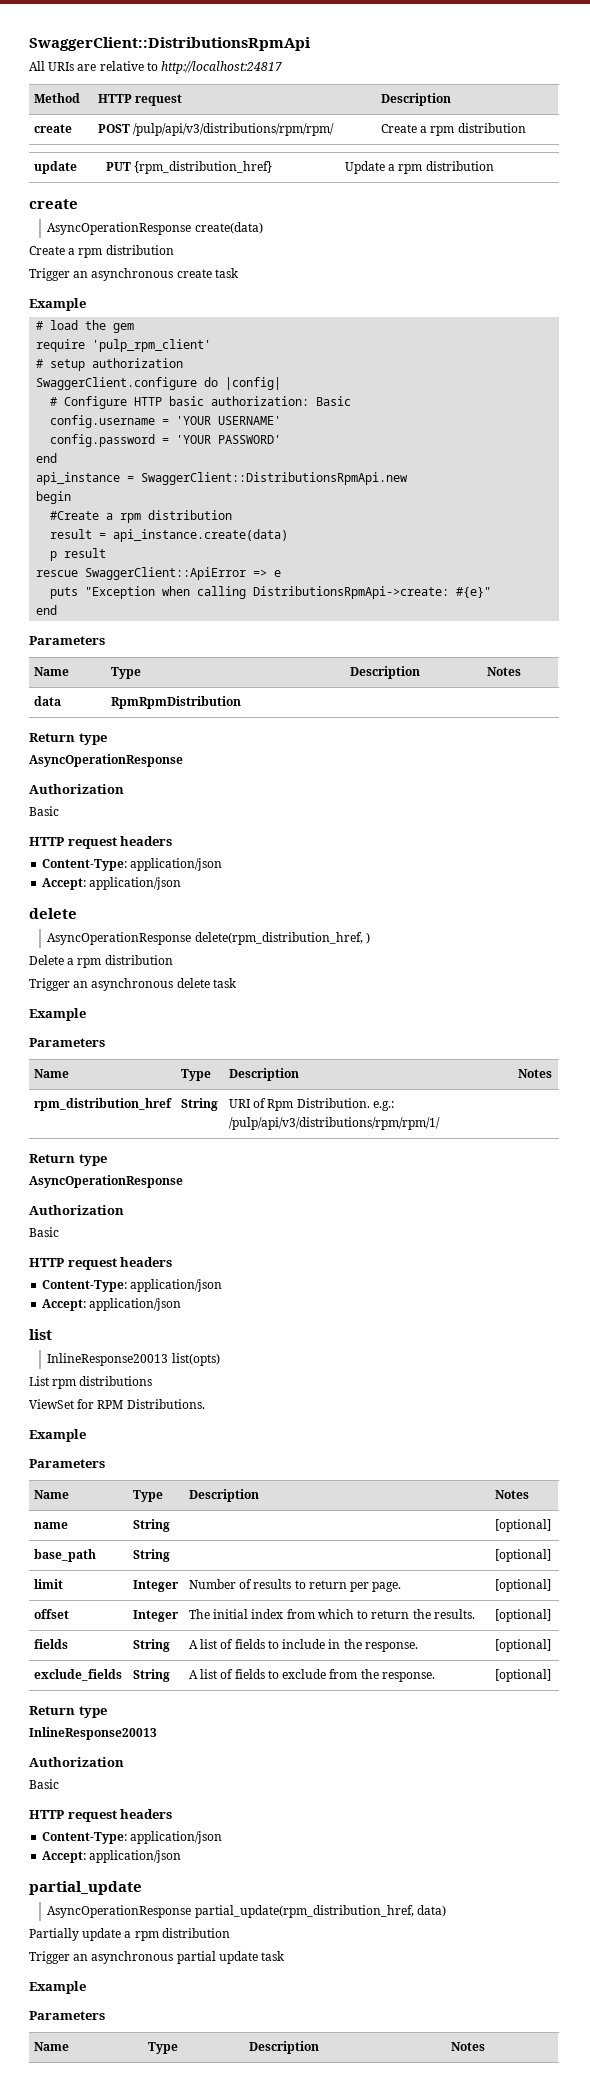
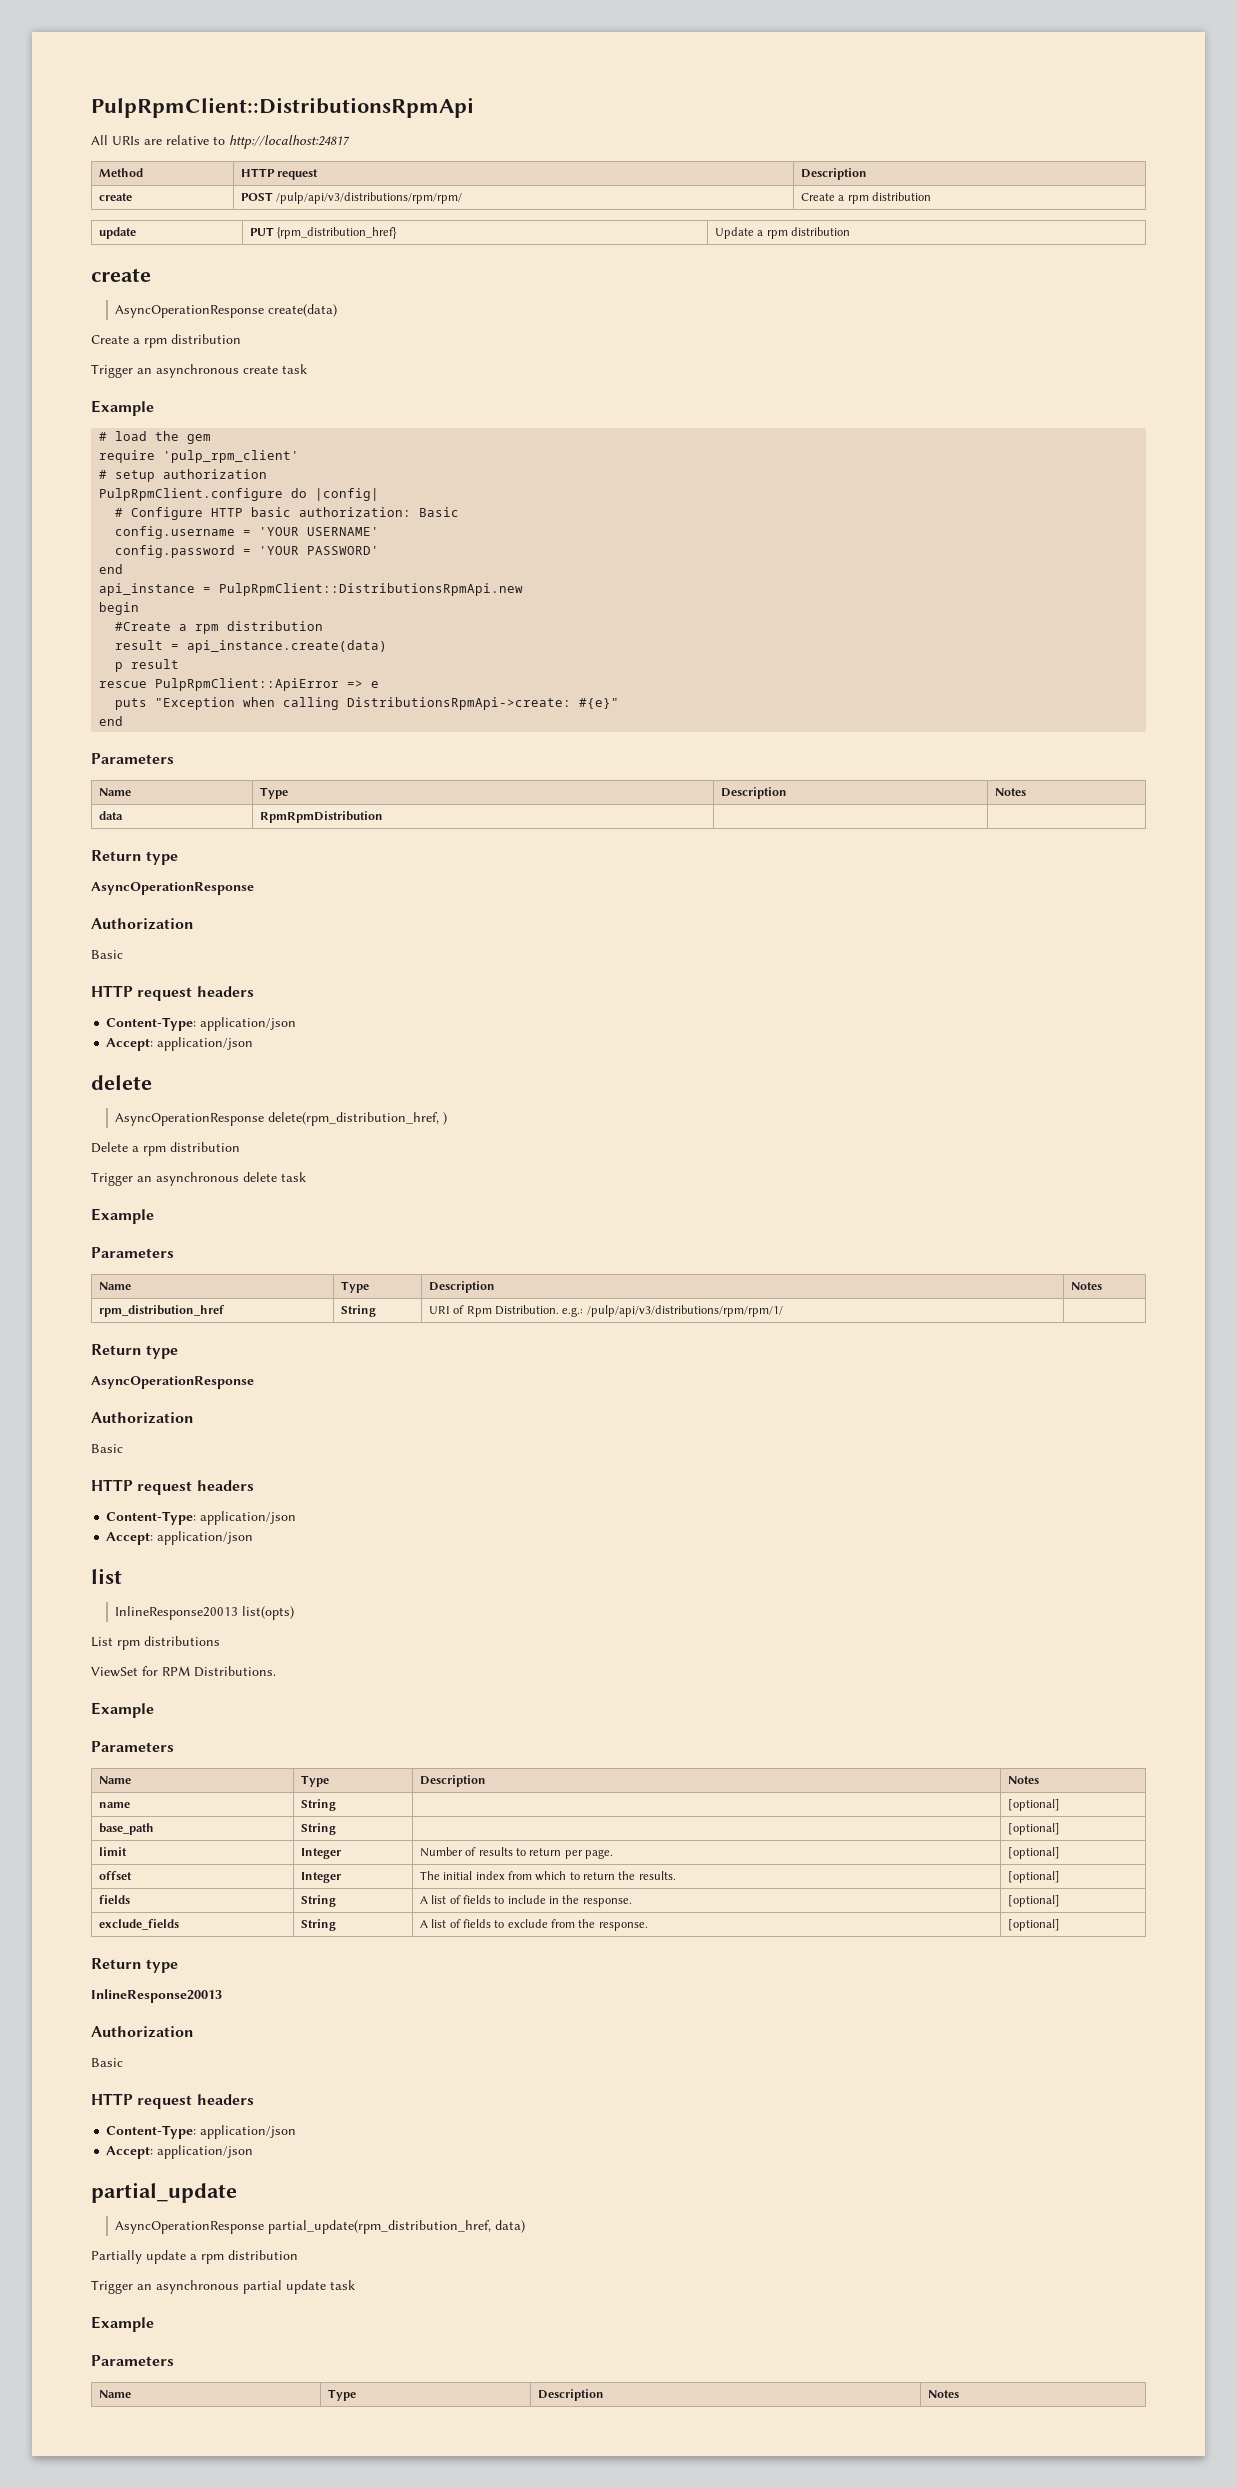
[29,37,311,51] SwaggerClient::DistributionsRpmApi -> [91,97,474,118] PulpRpmClient::DistributionsRpmApi
[36,377,198,390] SwaggerClient.configure -> [99,488,284,501] PulpRpmClient.configure
[141,472,409,485] SwaggerClient::DistributionsRpmApi.new -> [219,583,524,596] PulpRpmClient::DistributionsRpmApi.new
[85,567,247,580] SwaggerClient::ApiError -> [155,678,340,691] PulpRpmClient::ApiError

